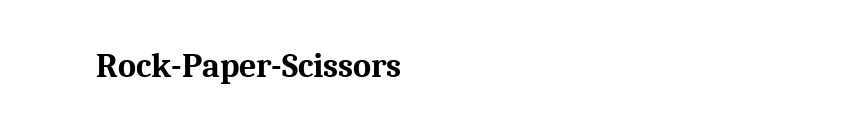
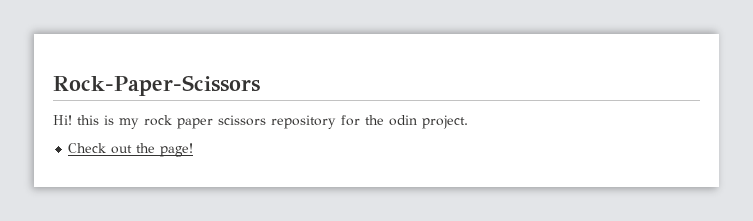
(401, 68) none -> [53,115,468,129] [68,143,194,157] // Hi! this is my rock paper scissors repository for the odin project. // Check out the page!

